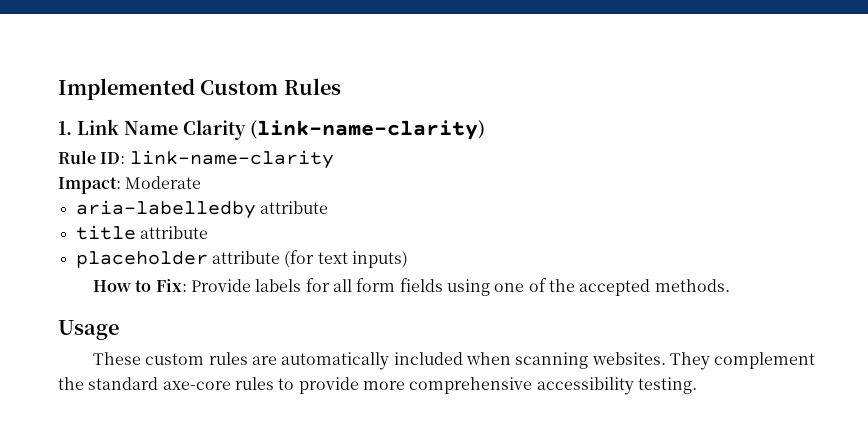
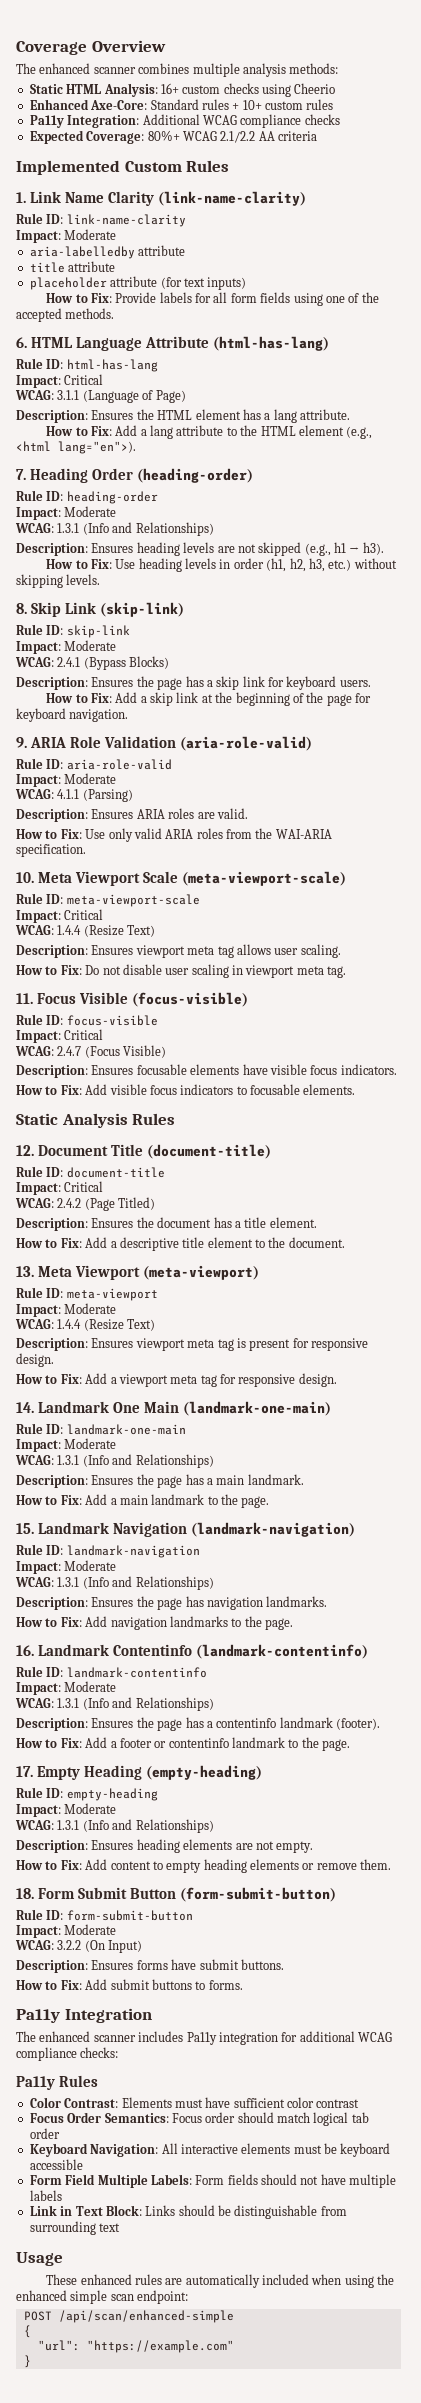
(58, 89) none -> [16,40,166,55] [16,63,339,77] [29,83,336,97] [29,99,334,110] [29,114,340,128] [29,130,317,144] Coverage Overview // The enhanced scanner combines multiple analysis methods: // Static HTML Analysis: 16+ custom checks using Cheerio // Enhanced Axe-Core: Standard rules + 10+ custom rules // Pa11y Integration: Additional WCAG compliance checks // Expected Coverage: 80%+ WCAG 2.1/2.2 AA criteria //
(730, 285) none -> [16,336,329,351] [16,358,158,372] [16,374,104,388] [15,390,186,403] [16,409,350,423] [46,425,373,439] [16,441,136,454] [16,468,253,483] [16,490,158,504] [16,506,117,520] [15,522,214,536] [16,542,384,556] [46,558,397,572] [16,574,101,588] [16,602,184,617] [16,624,130,638] [16,640,117,654] [15,656,170,670] [16,676,371,690] [46,692,372,706] [16,708,129,722] [16,736,312,751] [16,758,172,770] [16,773,117,787] [15,789,133,802] [16,808,248,822] [16,828,332,842] [16,844,86,857] [16,871,346,886] [16,893,200,907] [16,909,104,923] [15,925,156,937] [16,944,341,958] [16,964,347,978] [16,992,248,1007] [16,1014,158,1026] [16,1029,104,1043] [15,1045,167,1058] [16,1064,397,1078] [16,1084,356,1095] [16,1113,176,1128] [16,1144,271,1159] [16,1166,165,1178] [16,1181,104,1195] [15,1197,156,1211] [16,1217,317,1231] [16,1237,345,1251] [16,1265,259,1280] [16,1287,158,1301] [16,1303,117,1317] [15,1319,156,1331] [16,1338,368,1351] [16,1353,54,1367] [16,1373,337,1387] [16,1401,331,1416] [16,1423,186,1435] [16,1438,117,1452] [15,1454,214,1468] [16,1474,304,1488] [16,1494,270,1508] [16,1522,355,1537] [16,1544,200,1558] [16,1560,117,1574] [15,1576,214,1590] [16,1596,328,1610] [16,1616,293,1630] [16,1644,368,1659] [16,1666,207,1678] [16,1681,117,1695] [15,1697,214,1711] [16,1717,380,1731] [16,1737,351,1751] [16,1765,262,1780] [16,1787,158,1801] [16,1803,117,1817] [15,1819,214,1833] [16,1839,314,1853] [16,1859,392,1873] [16,1887,336,1902] [16,1909,193,1921] [16,1924,117,1938] [15,1940,143,1953] [16,1959,284,1973] [16,1979,243,1990] [16,2008,152,2023] [16,2031,392,2045] [16,2047,119,2061] [16,2075,98,2090] [29,2097,360,2108] [29,2112,369,2126] [29,2128,60,2139] [29,2143,391,2157] [29,2159,83,2170] [29,2174,397,2188] [29,2190,62,2201] [29,2205,347,2219] [29,2221,121,2235] // 6. HTML Language Attribute (html-has-lang) // Rule ID: html-has-lang // Impact: Critical // WCAG: 3.1.1 (Language of Page) // Description: Ensures the HTML element has a lang attribute. // How to Fix: Add a lang attribute to the HTML element (e.g., <html lang="en">). // 7. Heading Order (heading-order) // Rule ID: heading-order // Impact: Moderate // WCAG: 1.3.1 (Info and Relationships) // Description: Ensures heading levels are not skipped (e.g., h1 → h3). // How to Fix: Use heading levels in order (h1, h2, h3, etc.) without skipping levels. // 8. Skip Link (skip-link) // Rule ID: skip-link // Impact: Moderate // WCAG: 2.4.1 (Bypass Blocks) // Description: Ensures the page has a skip link for keyboard users. // How to Fix: Add a skip link at the beginning of the page for keyboard navigation. // 9. ARIA Role Validation (aria-role-valid) // Rule ID: aria-role-valid // Impact: Moderate // WCAG: 4.1.1 (Parsing) // Description: Ensures ARIA roles are valid. // How to Fix: Use only valid ARIA roles from the WAI-ARIA specification. // 10. Meta Viewport Scale (meta-viewport-scale) // Rule ID: meta-viewport-scale // Impact: Critical // WCAG: 1.4.4 (Resize Text) // Description: Ensures viewport meta tag allows user scaling. // How to Fix: Do not disable user scaling in viewport meta tag. // 11. Focus Visible (focus-visible) // Rule ID: focus-visible // Impact: Critical // WCAG: 2.4.7 (Focus Visible) // Description: Ensures focusable elements have visible focus indicators. // How to Fix: Add visible focus indicators to focusable elements. // Static Analysis Rules // 12. Document Title (document-title) // Rule ID: document-title // Impact: Critical // WCAG: 2.4.2 (Page Titled) // Description: Ensures the document has a title element. // How to Fix: Add a descriptive title element to the document. // 13. Meta Viewport (meta-viewport) // Rule ID: meta-viewport // Impact: Moderate // WCAG: 1.4.4 (Resize Text) // Description: Ensures viewport meta tag is present for responsive design. // How to Fix: Add a viewport meta tag for responsive design. // 14. Landmark One Main (landmark-one-main) // Rule ID: landmark-one-main // Impact: Moderate // WCAG: 1.3.1 (Info and Relationships) // Description: Ensures the page has a main landmark. // How to Fix: Add a main landmark to the page. // 15. Landmark Navigation (landmark-navigation) // Rule ID: landmark-navigation // Impact: Moderate // WCAG: 1.3.1 (Info and Relationships) // Description: Ensures the page has navigation landmarks. // How to Fix: Add navigation landmarks to the page. // 16. Landmark Contentinfo (landmark-contentinfo) // Rule ID: landmark-contentinfo // Impact: Moderate // WCAG: 1.3.1 (Info and Relationships) // Description: Ensures the page has a contentinfo landmark (footer). // How to Fix: Add a footer or contentinfo landmark to the page. // 17. Empty Heading (empty-heading) // Rule ID: empty-heading // Impact: Moderate // WCAG: 1.3.1 (Info and Relationships) // Description: Ensures heading elements are not empty. // How to Fix: Add content to empty heading elements or remove them. // 18. Form Submit Button (form-submit-button) // Rule ID: form-submit-button // Impact: Moderate // WCAG: 3.2.2 (On Input) // Description: Ensures forms have submit buttons. // How to Fix: Add submit buttons to forms. // Pa11y Integration // The enhanced scanner includes Pa11y integration for additional WCAG compliance checks: // Pa11y Rules // Color Contrast: Elements must have sufficient color contrast // Focus Order Semantics: Focus order should match logical tab order // Keyboard Navigation: All interactive elements must be keyboard accessible // Form Field Multiple Labels: Form fields should not have multiple labels // Link in Text Block: Links should be distinguishable from surrounding text
[145,353,205,365] custom -> [80,2274,132,2285] enhanced
[515,352,816,370] [58,377,697,395] scanning websites. They complement the standard axe-core rules to provide more comprehensive accessibility testing. -> [344,2274,395,2288] [16,2290,189,2304] [23,2310,234,2323] [23,2325,31,2338] [37,2340,234,2353] [23,2355,31,2368] using the enhanced simple scan endpoint: // POST /api/scan/enhanced-simple // { // "url": "https://example.com" // }

